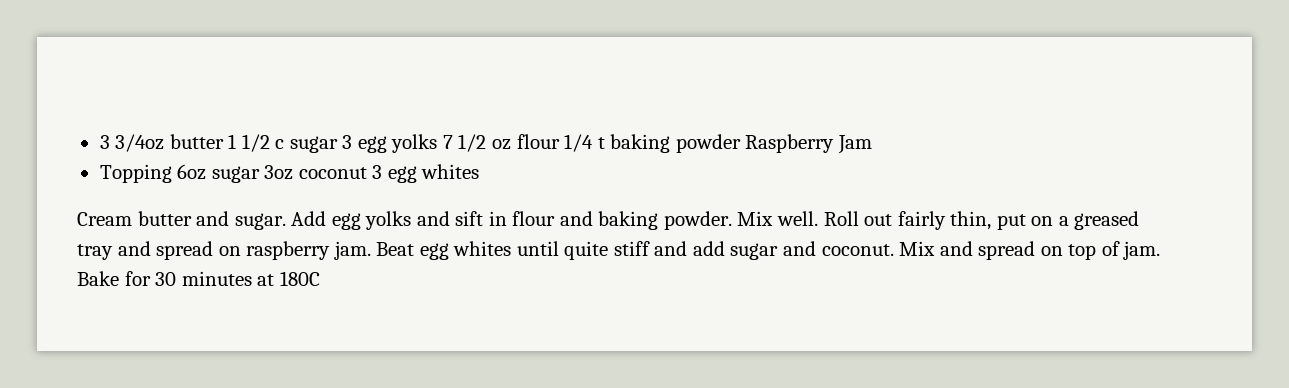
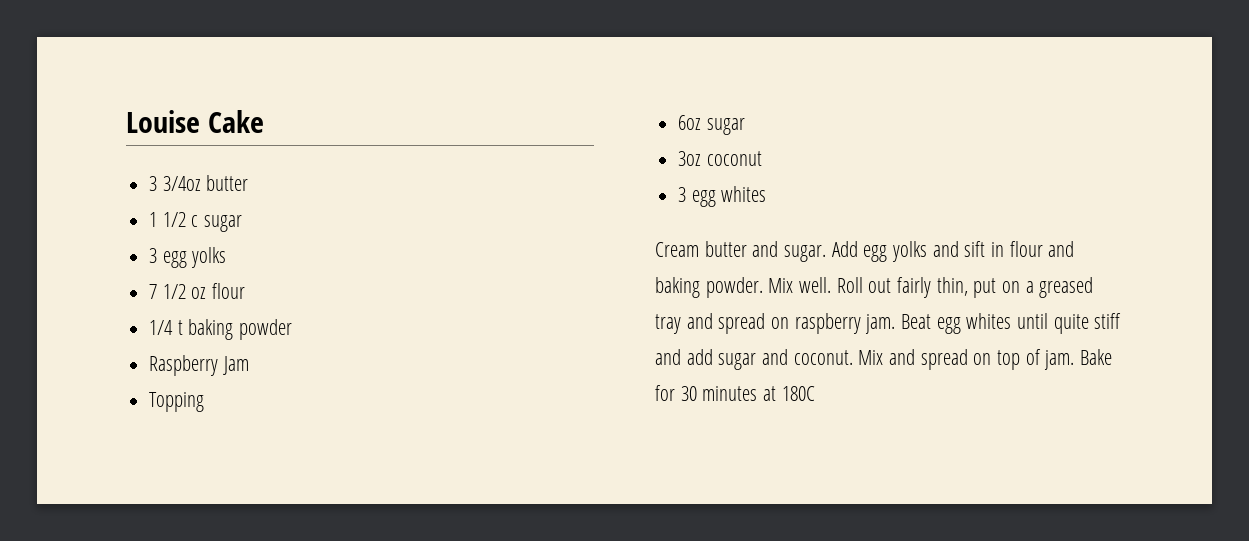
(99, 142) none -> [126,110,264,133] Louise Cake //
(224, 141) none -> (249, 183) //
(338, 144) none -> (243, 223) //
(438, 143) none -> (227, 257) //
(560, 141) none -> (246, 291) //
(741, 143) none -> (293, 329) //
(172, 173) none -> (205, 402) //
(260, 174) none -> (745, 126) //
(367, 173) none -> (762, 158) //

